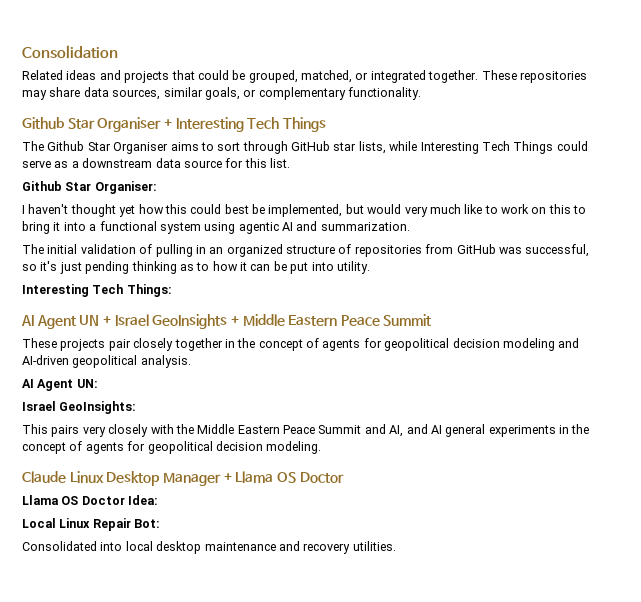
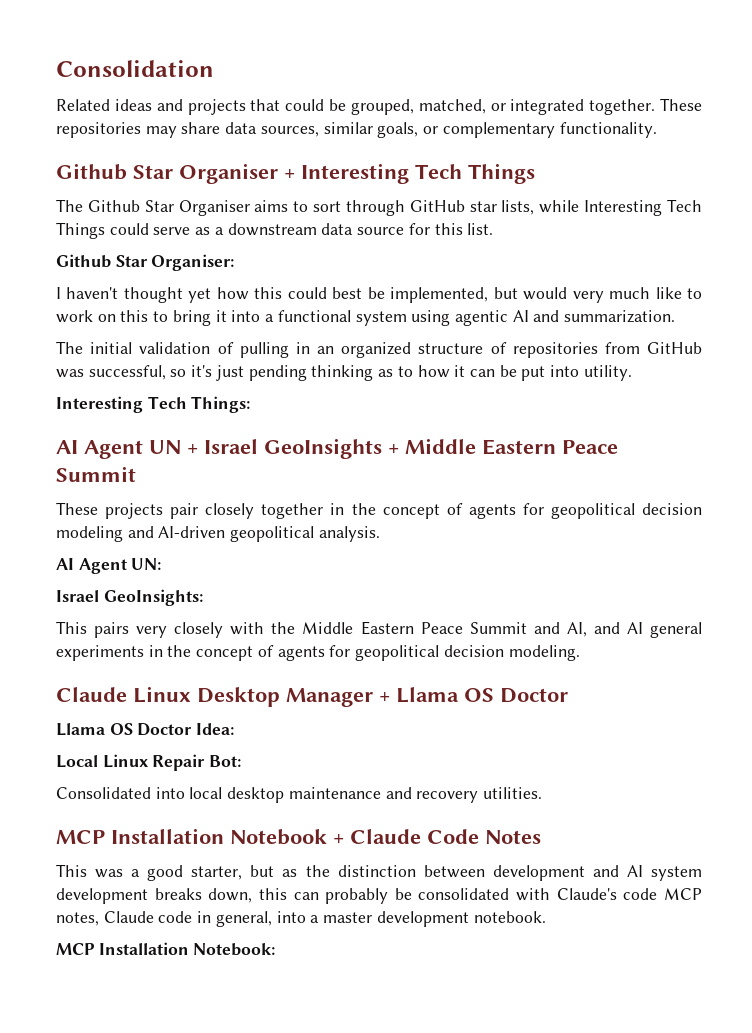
(396, 546) none -> [56,828,541,845] [56,864,703,881] [56,888,702,904] [56,911,546,927] [56,942,276,956] // MCP Installation Notebook + Claude Code Notes // This was a good starter, but as the distinction between development and AI system development breaks down, this can probably be consolidated with Claude's code MCP notes, Claude code in general, into a master development notebook. // MCP Installation Notebook:

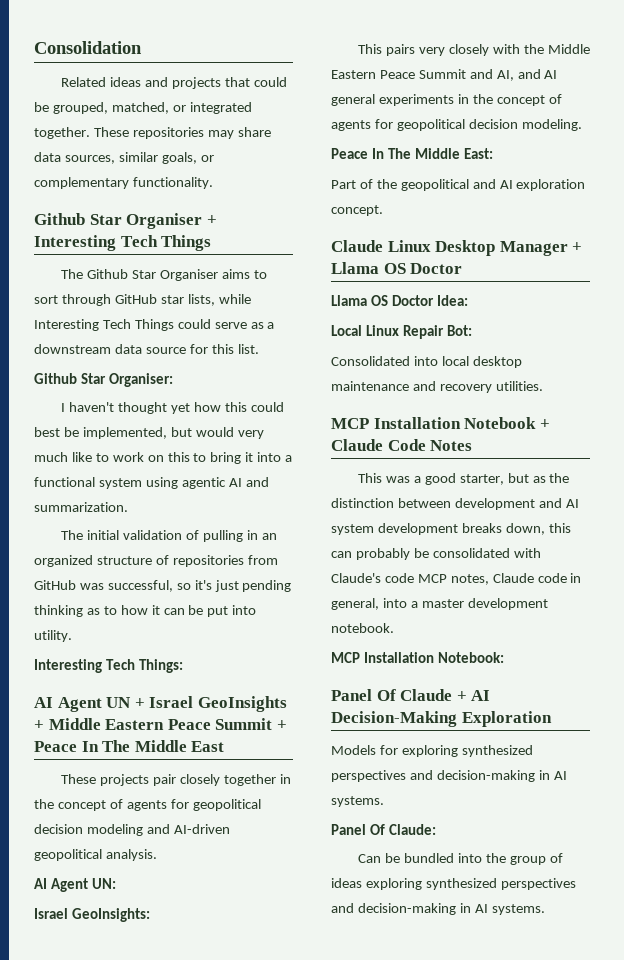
(136, 474) none -> [276,720,287,730] [34,740,225,752] + Peace In The Middle East
(580, 653) none -> [331,148,493,159] [331,179,586,191] [331,205,383,216] // Peace In The Middle East: // Part of the geopolitical and AI exploration concept.
(276, 949) none -> [331,689,491,701] [331,711,552,727] [331,745,533,757] [331,770,567,782] [331,796,384,807] [331,824,436,835] [358,853,563,865] [331,878,576,890] [331,903,545,915] // Panel Of Claude + AI Decision-Making Exploration // Models for exploring synthesized perspectives and decision-making in AI systems. // Panel Of Claude: // Can be bundled into the group of ideas exploring synthesized perspectives and decision-making in AI systems.

